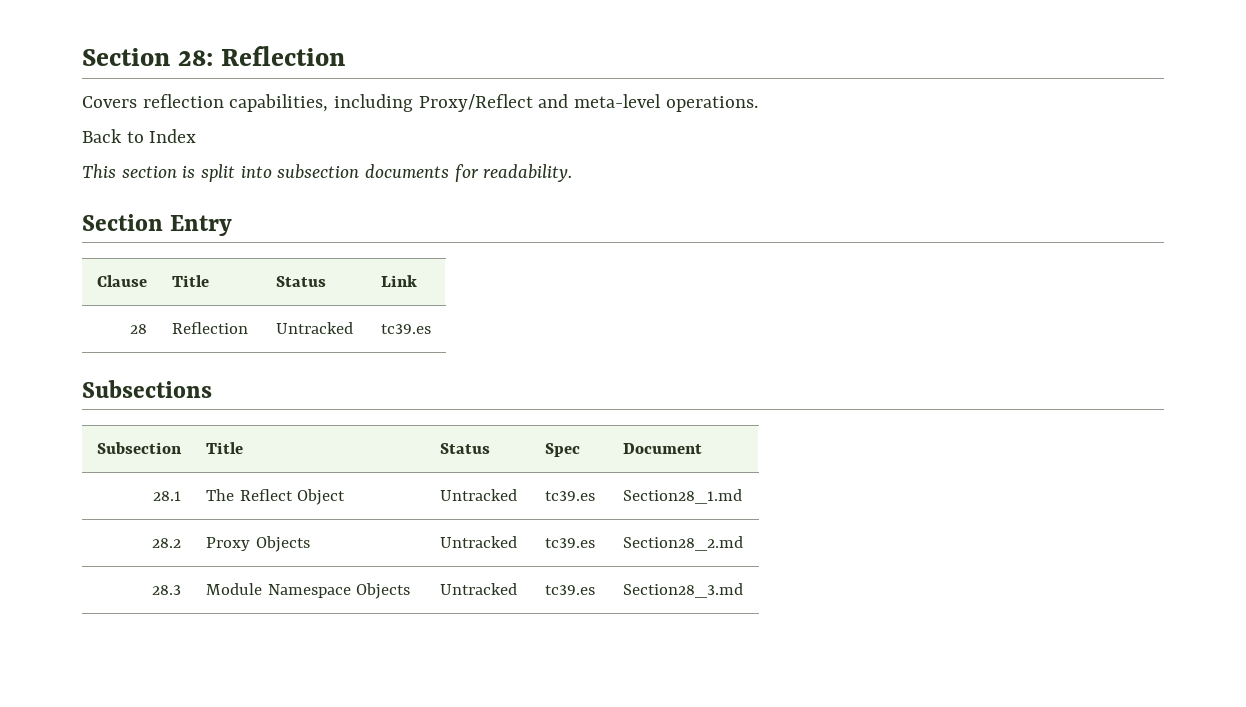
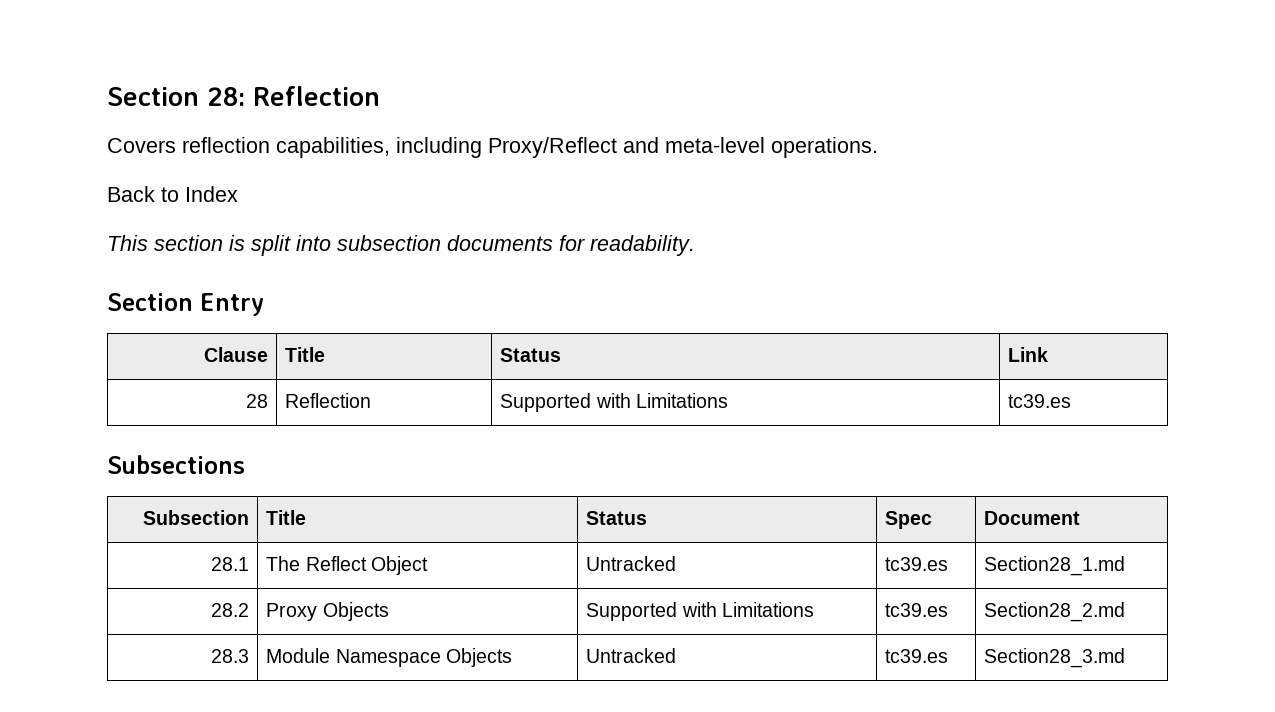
[276,322,354,334] Untracked -> [500,393,728,412] Supported with Limitations
[440,536,518,548] Untracked -> [586,602,814,621] Supported with Limitations

